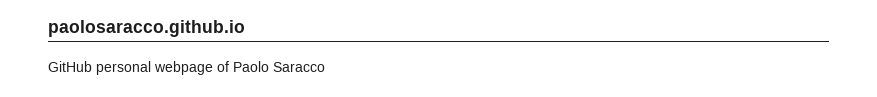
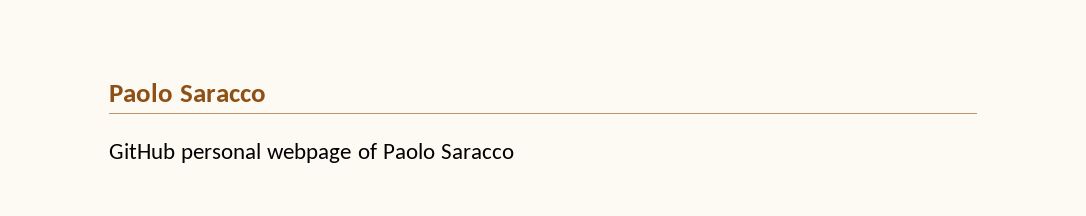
[48,20,245,37] paolosaracco.github.io -> [109,83,267,102] Paolo Saracco

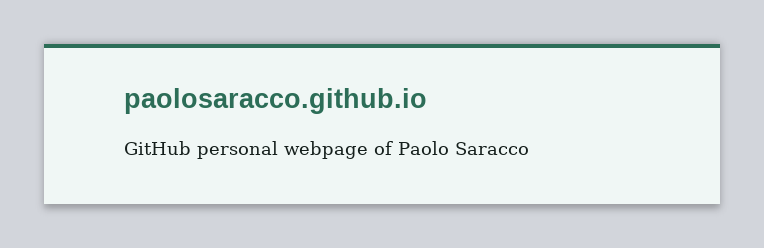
[109,83,267,102] Paolo Saracco -> [124,88,427,114] paolosaracco.github.io

